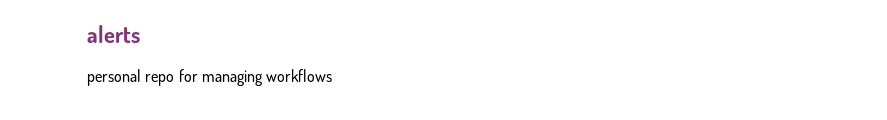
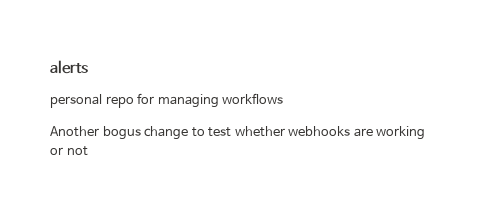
(333, 75) none -> [50,126,426,140] [50,146,88,156] // Another bogus change to test whether webhooks are working or not

